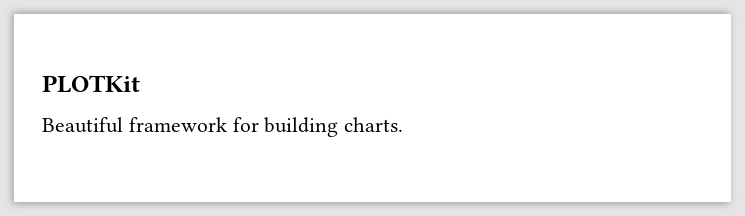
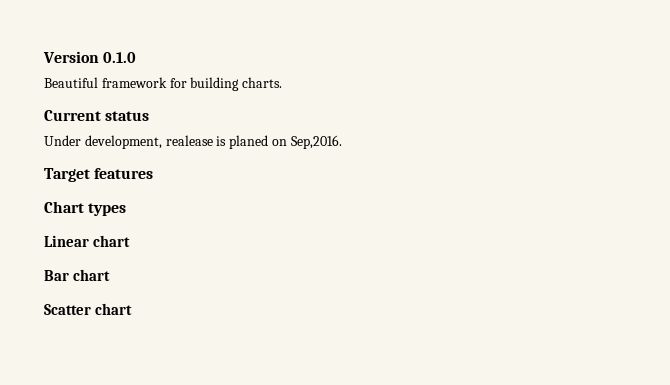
[42,75,140,93] PLOTKit -> [43,51,137,63] Version 0.1.0
(404, 124) none -> [44,110,150,121] [44,135,342,149] [44,168,154,182] [44,201,127,216] [44,235,130,247] [44,269,110,281] [44,303,132,315] // Current status // Under development, realease is planed on Sep,2016. // Target features // Chart types // Linear chart // Bar chart // Scatter chart

